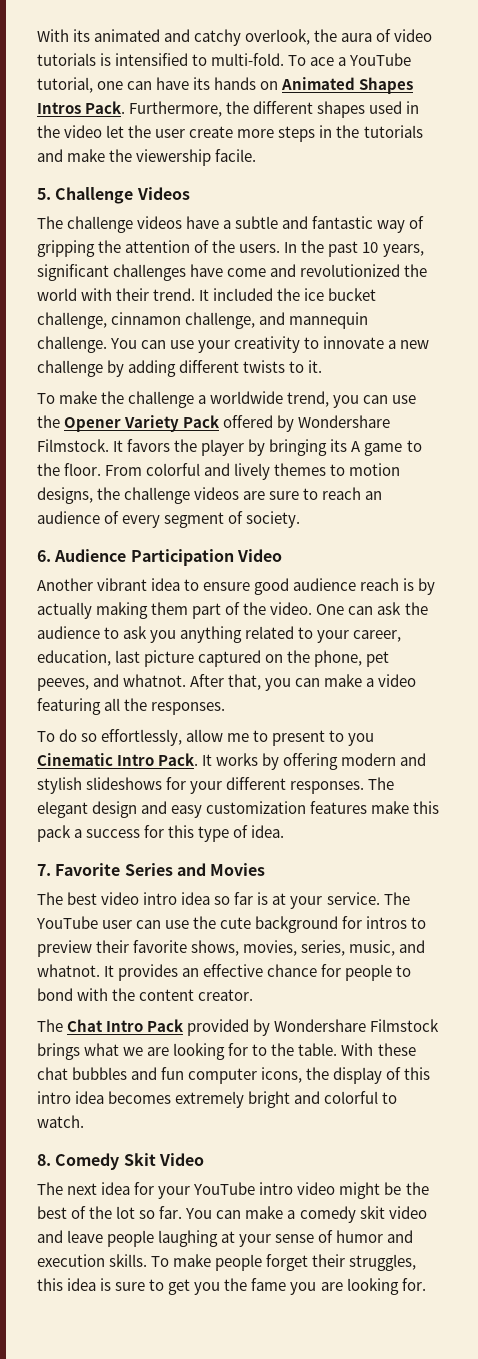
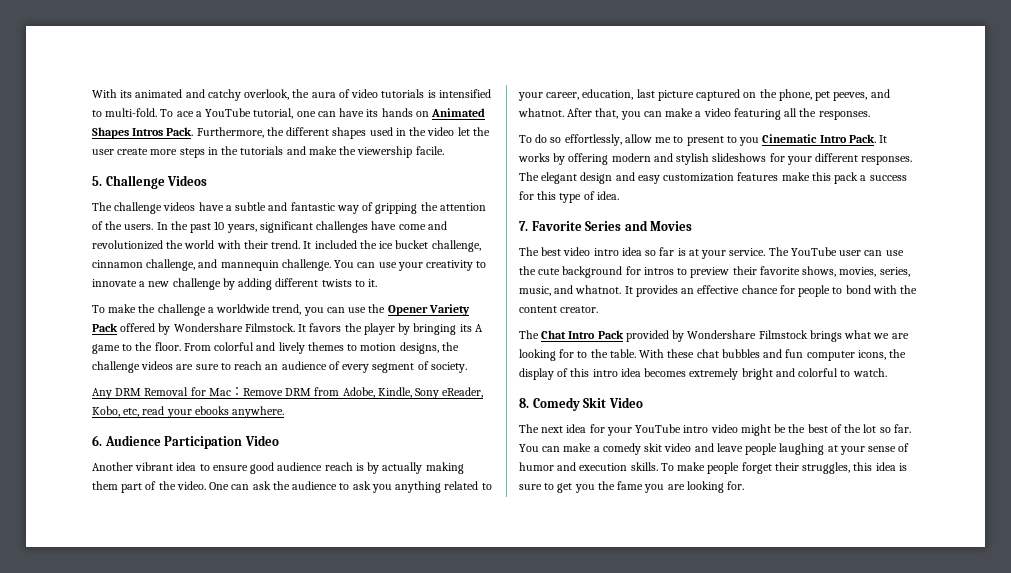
(301, 519) none -> [92,387,484,399] [92,406,285,418] // Any DRM Removal for Mac：Remove DRM from Adobe, Kindle, Sony eReader, Kobo, etc, read your ebooks anywhere.

